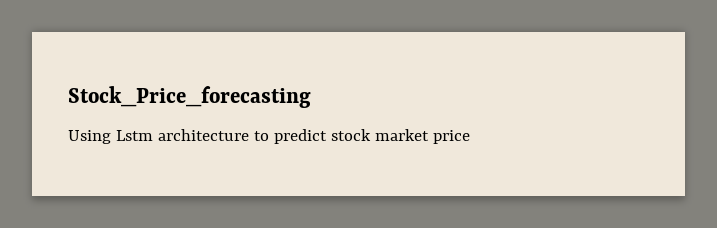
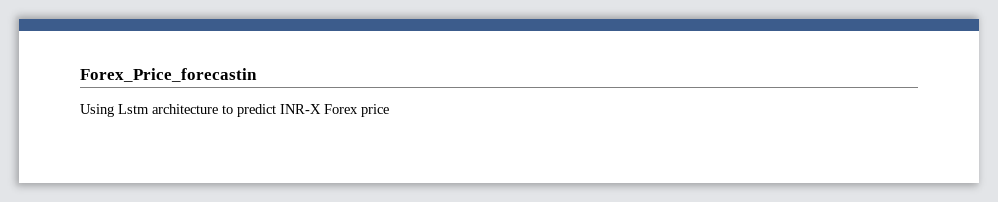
[68,86,311,108] Stock_Price_forecasting -> [80,68,257,82] Forex_Price_forecastin
[330,129,429,141] stock market -> [280,104,358,114] INR-X Forex

